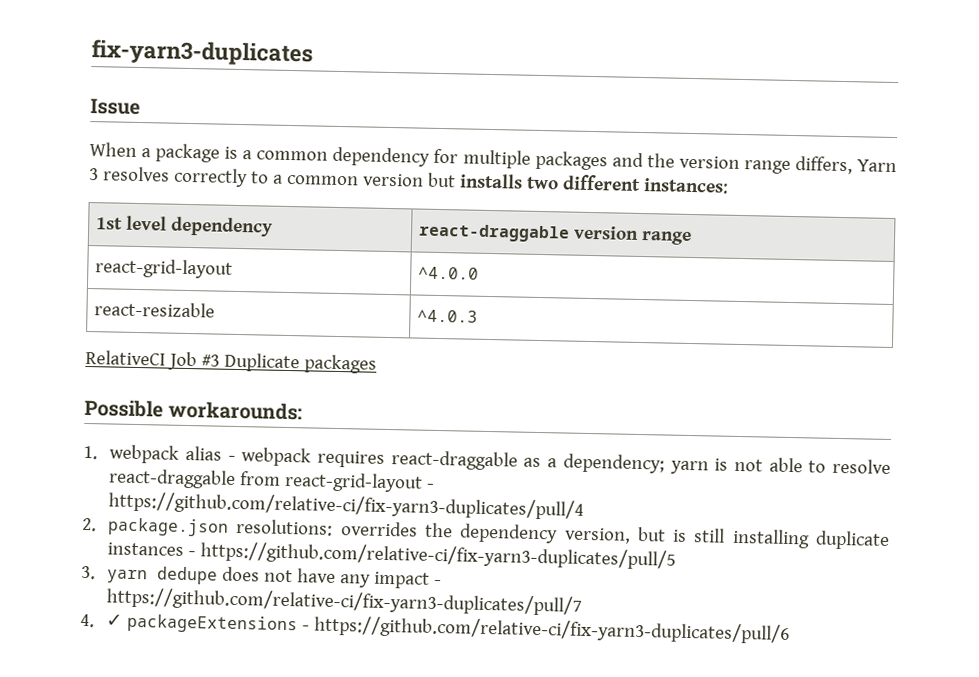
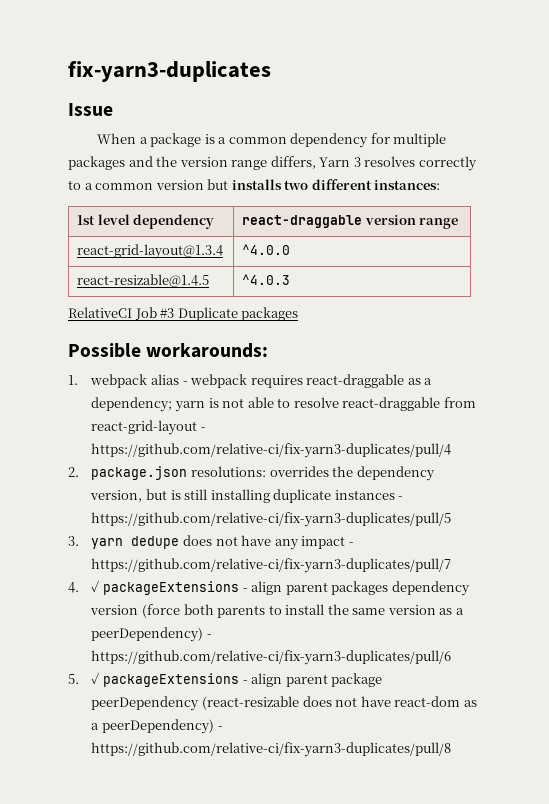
[94,258,233,279] react-grid-layout -> [77,244,224,259] react-grid-layout@1.3.4
[93,301,215,318] react-resizable -> [77,274,210,287] react-resizable@1.4.5
[314,615,791,645] https://github.com/relative-ci/fix-yarn3-duplicates/pull/6 -> [251,581,470,596] [90,604,464,618] [91,627,212,642] [91,650,452,665] [68,672,383,687] [91,696,477,711] [91,719,223,734] [91,742,452,757] align parent packages dependency version (force both parents to install the same version as a peerDependency) - https://github.com/relative-ci/fix-yarn3-duplicates/pull/6 // 5. ✓ packageExtensions - align parent package peerDependency (react-resizable does not have react-dom as a peerDependency) - https://github.com/relative-ci/fix-yarn3-duplicates/pull/8

